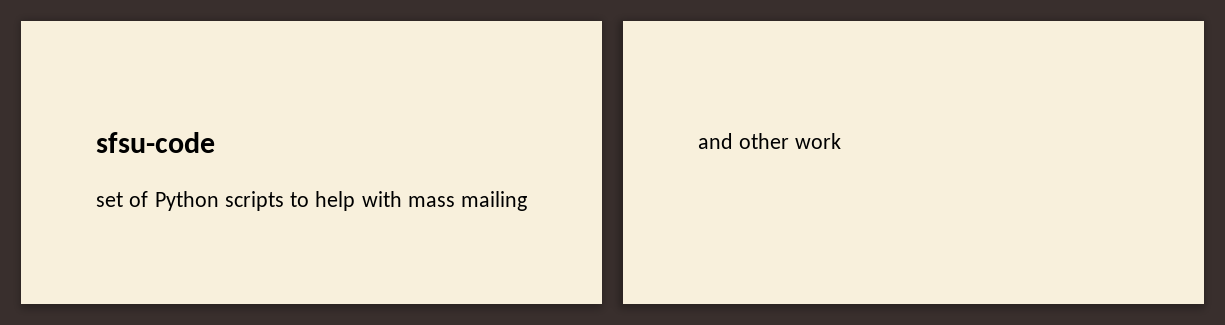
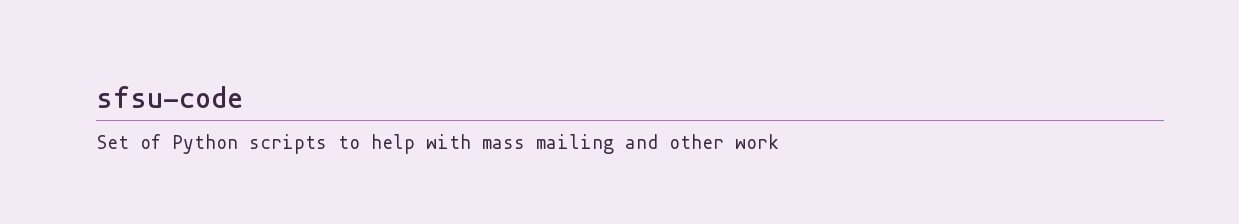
[96,192,123,207] set -> [96,135,129,149] Set

